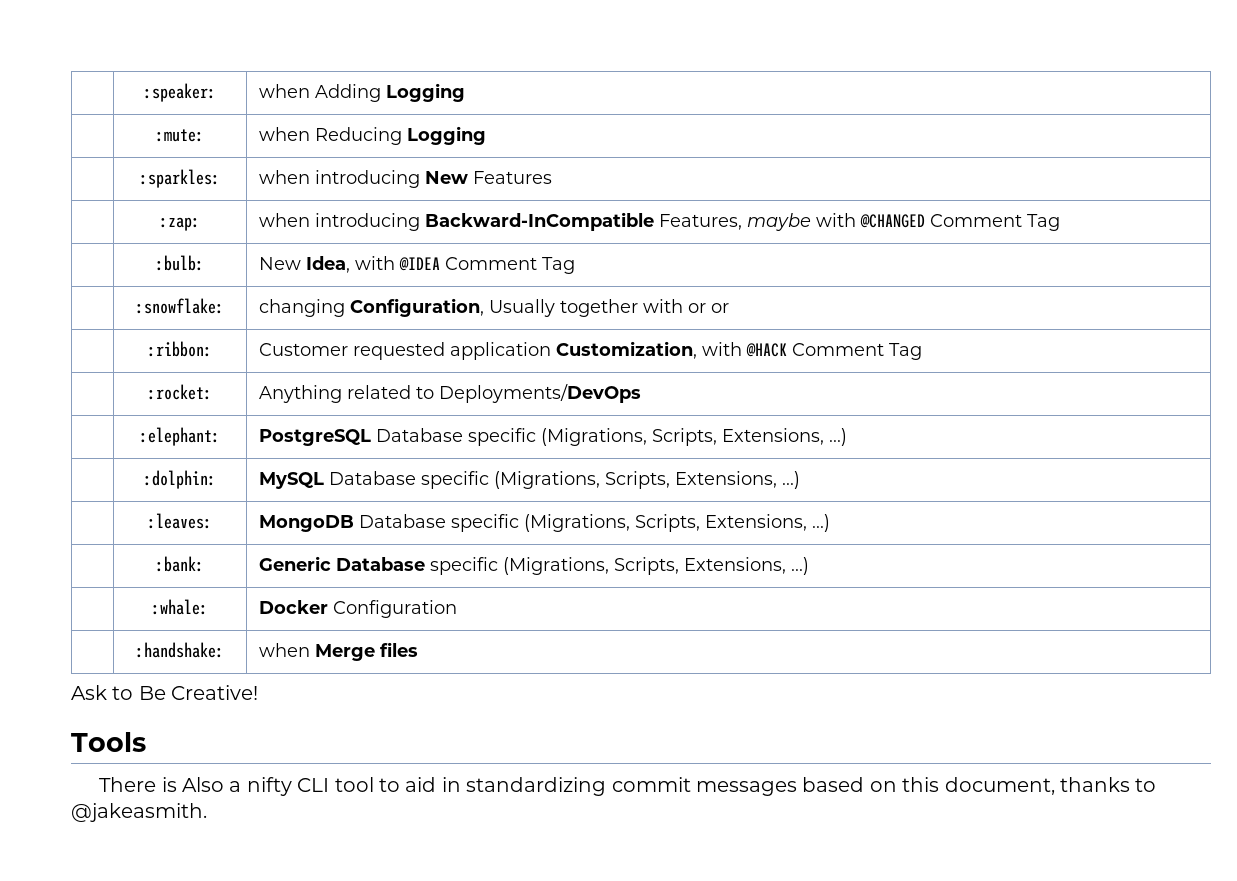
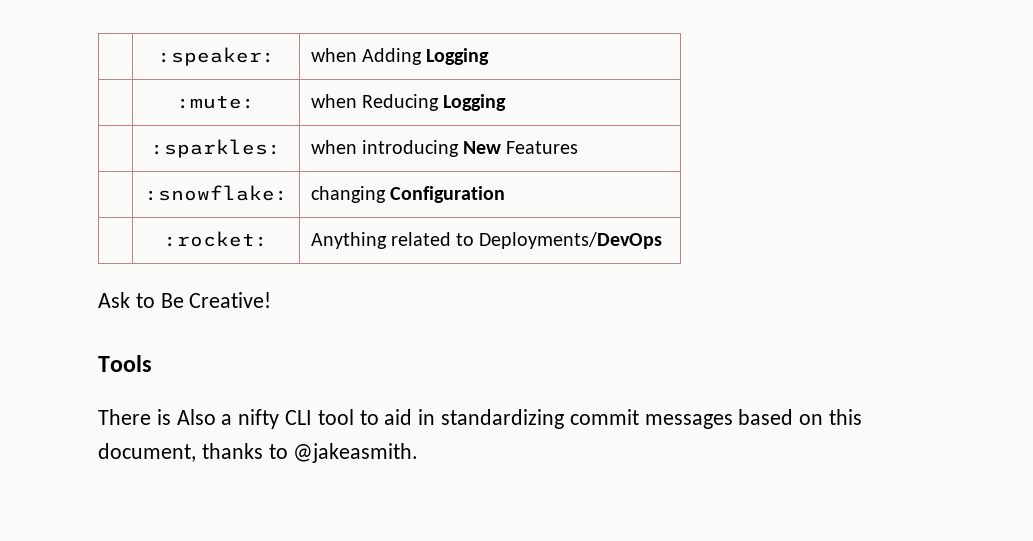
[160,217,200,231] [259,212,1061,231] [156,255,204,271] [259,256,576,274] [136,298,224,314] [259,298,730,317] [148,341,212,357] [259,341,923,360] :zap: | when introducing Backward-InCompatible Features, maybe with @CHANGED Comment Tag // | :bulb: | New Idea, with @IDEA Comment Tag // | :snowflake: | changing Configuration, Usually together with or or // | :ribbon: | Customer requested application Customization, with @HACK Comment Tag -> [144,185,288,201] [310,186,505,203] :snowflake: | changing Configuration
[140,427,220,446] [259,428,848,446] [144,470,216,489] [259,471,801,489] [148,513,212,529] [259,514,831,532] [156,556,204,572] [259,556,810,575] [152,599,208,615] [259,600,458,618] [136,642,224,658] [259,642,419,661] // | :elephant: | PostgreSQL Database specific (Migrations, Scripts, Extensions, ...) // | :dolphin: | MySQL Database specific (Migrations, Scripts, Extensions, ...) // | :leaves: | MongoDB Database specific (Migrations, Scripts, Extensions, ...) // | :bank: | Generic Database specific (Migrations, Scripts, Extensions, ...) // | :whale: | Docker Configuration // | :handshake: | when Merge files -> (663, 240) none

